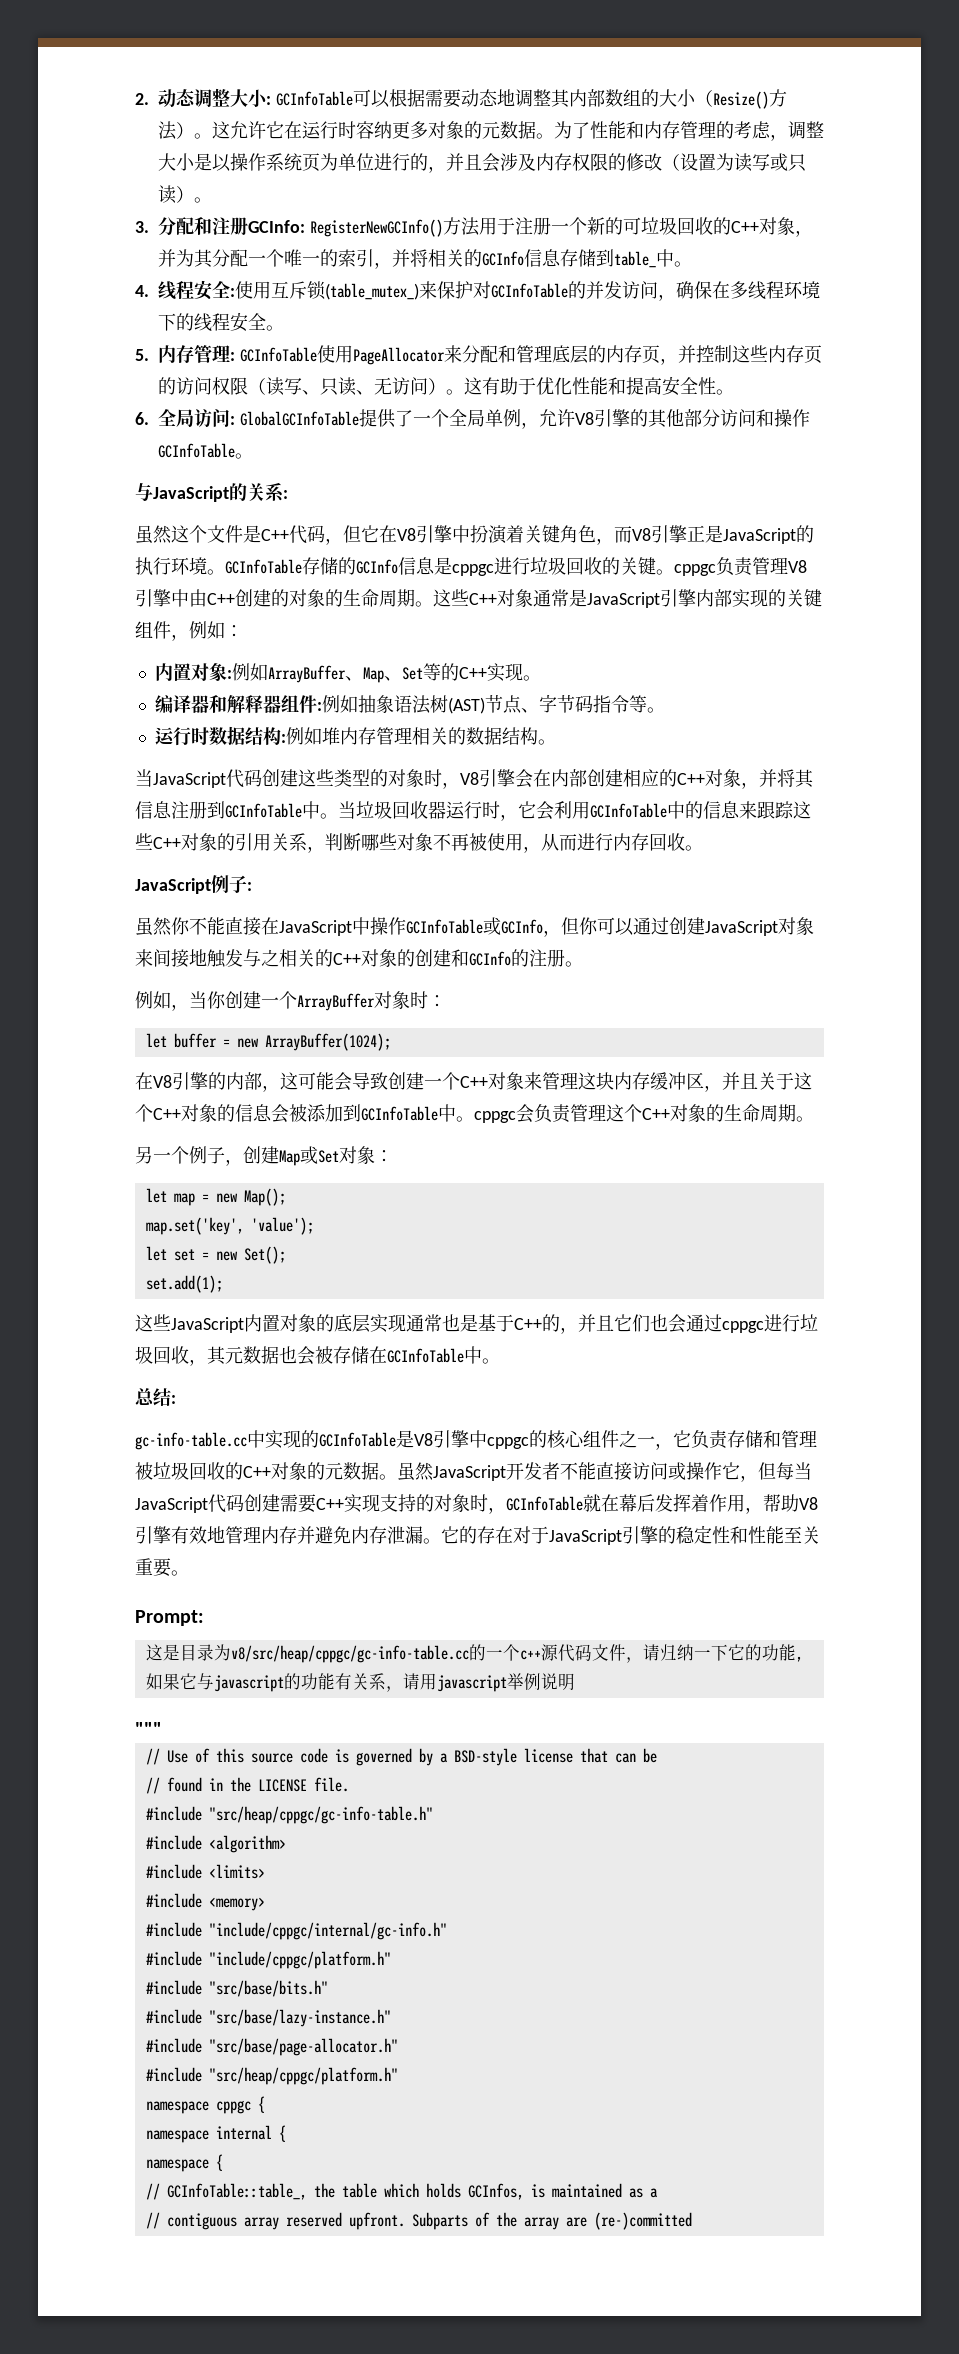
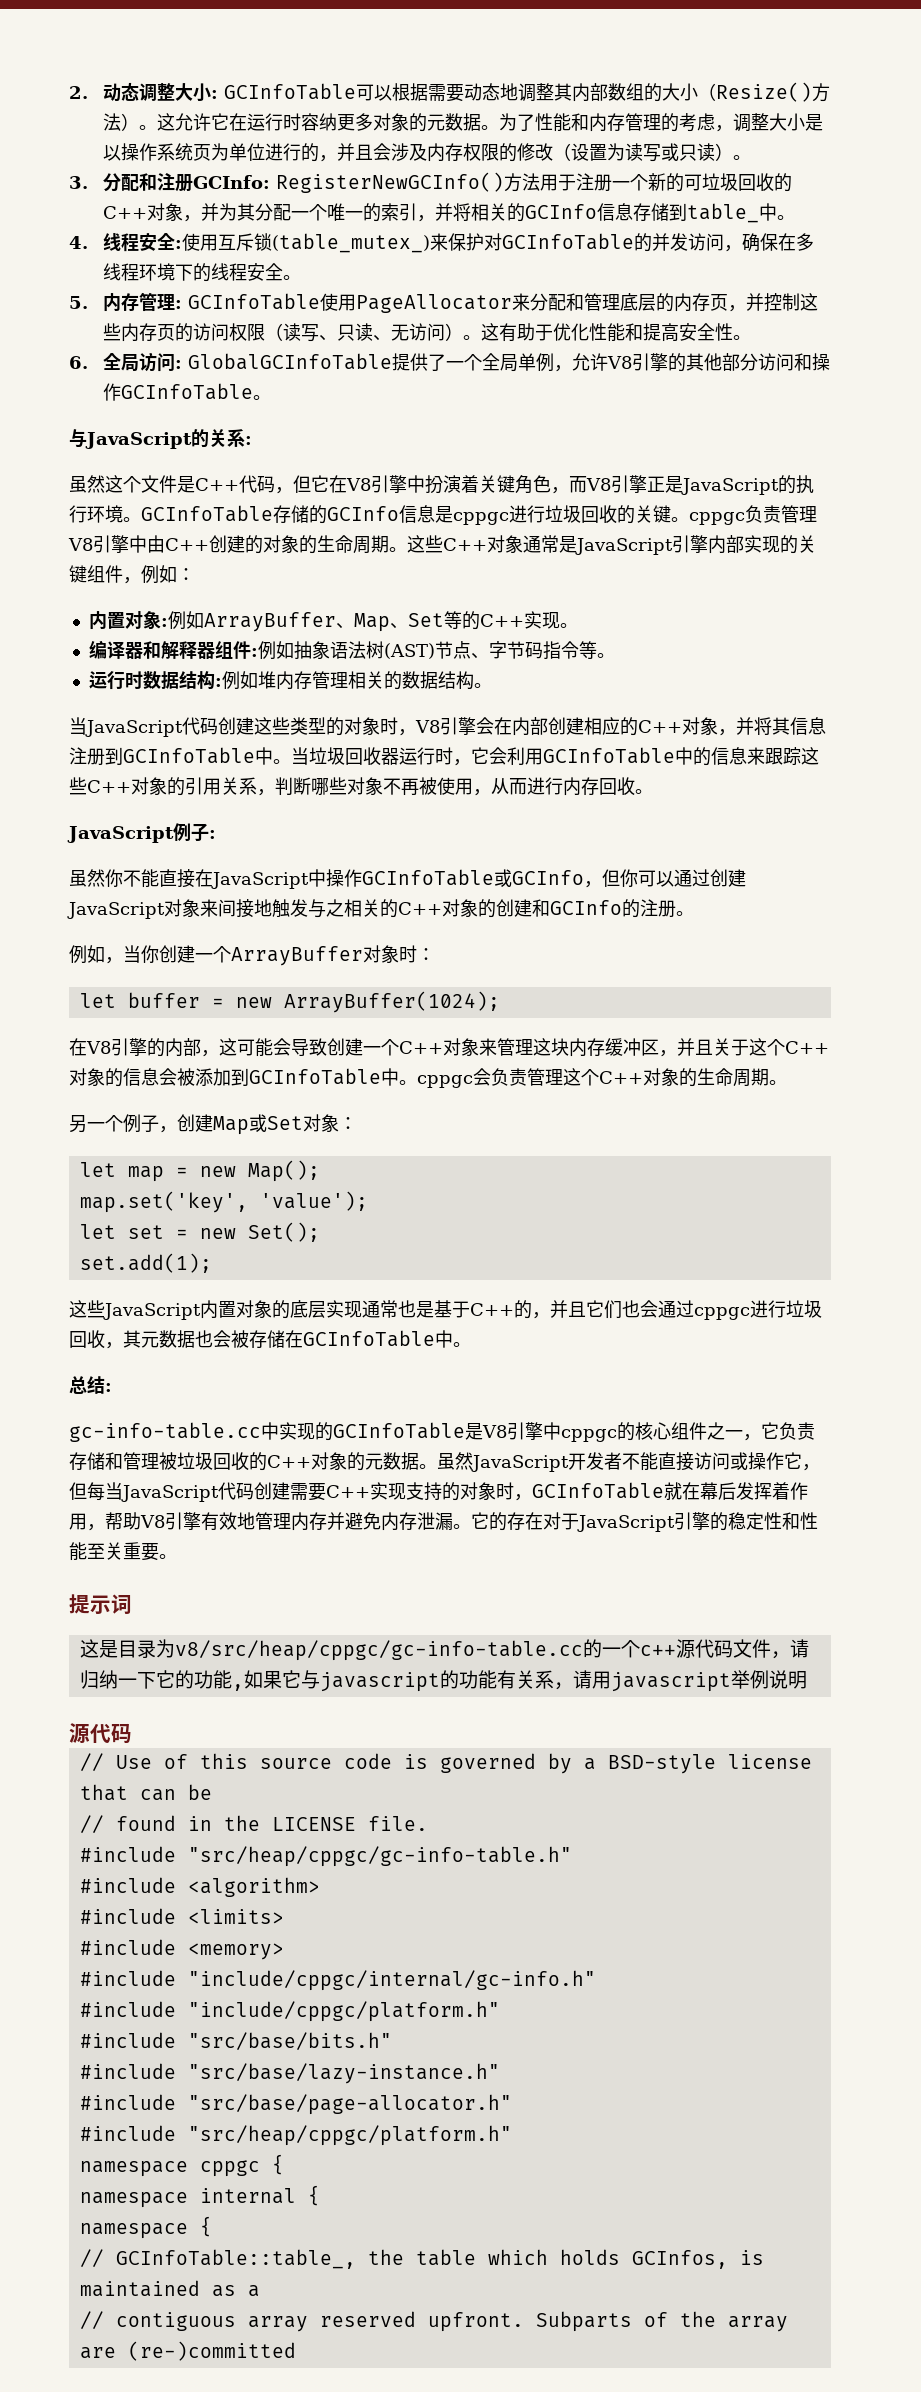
[135,1610,204,1626] Prompt: -> [69,1594,132,1614] 提示词
[135,1722,162,1736] """ -> [69,1723,132,1744] 源代码

